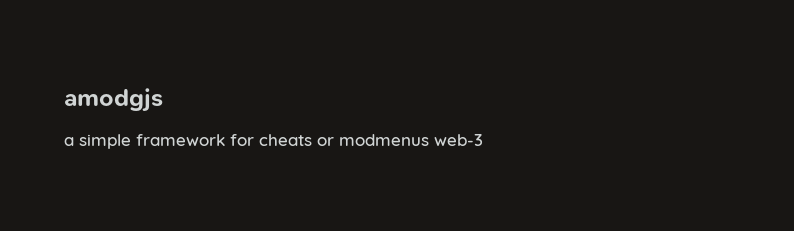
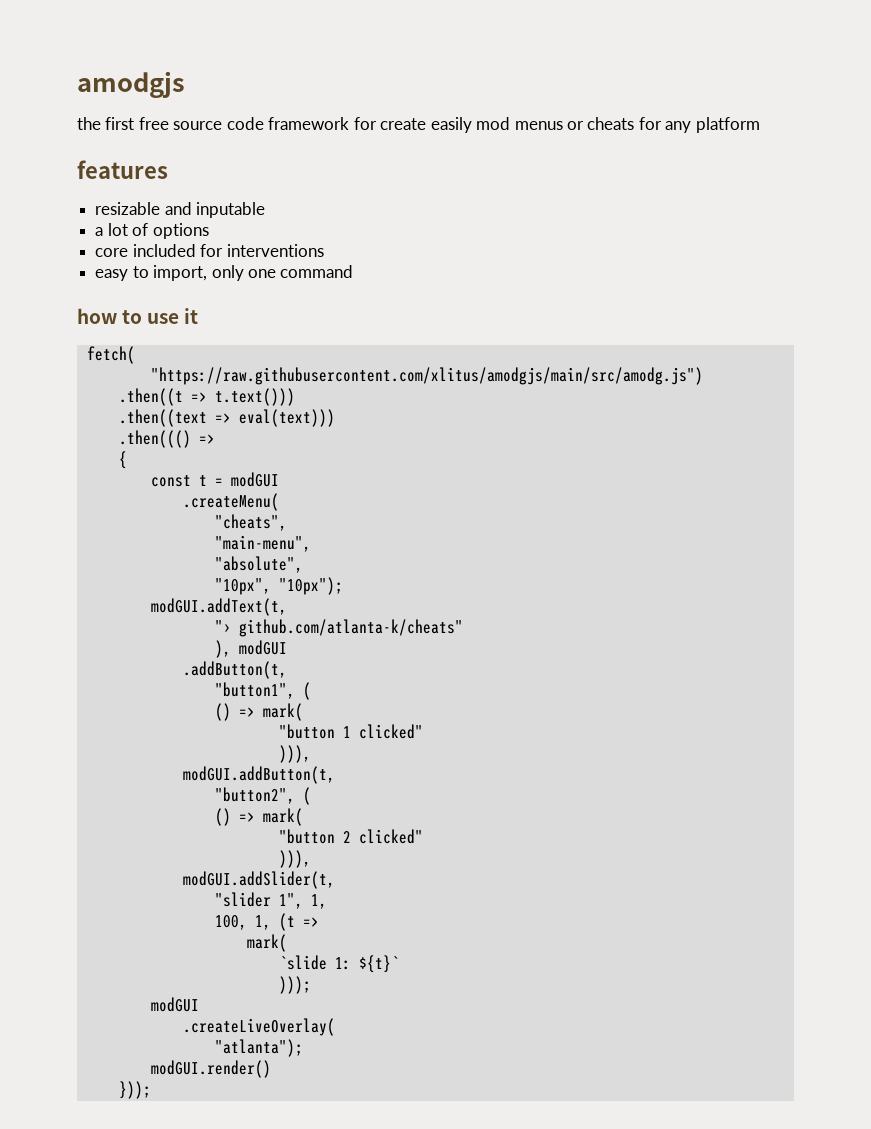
[64,134,483,149] a simple framework for cheats or modmenus web-3 -> [77,117,760,133] [77,160,168,179] [95,202,266,218] [95,223,209,239] [95,244,324,257] [95,265,354,281] [77,308,199,324] [86,346,135,364] [150,367,703,385] [118,388,295,406] [118,409,335,427] [118,430,215,448] [118,451,127,469] [150,472,279,487] [182,493,279,511] [214,514,287,531] [214,535,311,552] [214,556,303,573] [214,577,343,595] [150,598,287,616] [214,619,463,637] [214,640,287,658] [182,661,287,679] [214,682,311,700] [214,703,303,721] [278,724,423,739] [278,745,311,763] [182,766,335,784] [214,787,311,805] [214,808,303,826] [278,829,423,844] [278,850,311,868] [182,871,335,889] [214,892,327,909] [214,913,319,931] [246,934,287,952] [278,955,399,973] [278,976,311,994] [150,997,199,1012] [182,1018,335,1036] [214,1039,303,1057] [150,1060,271,1078] [118,1081,151,1099] the first free source code framework for create easily mod menus or cheats for any platform // features // resizable and inputable // a lot of options // core included for interventions // easy to import, only one command // how to use it // fetch( // "https://raw.githubusercontent.com/xlitus/amodgjs/main/src/amodg.js") // .then((t => t.text())) // .then((text => eval(text))) // .then((() => // { // const t = modGUI // .createMenu( // "cheats", // "main-menu", // "absolute", // "10px", "10px"); // modGUI.addText(t, // "› github.com/atlanta-k/cheats" // ), modGUI // .addButton(t, // "button1", ( // () => mark( // "button 1 clicked" // ))), // modGUI.addButton(t, // "button2", ( // () => mark( // "button 2 clicked" // ))), // modGUI.addSlider(t, // "slider 1", 1, // 100, 1, (t => // mark( // `slide 1: ${t}` // ))); // modGUI // .createLiveOverlay( // "atlanta"); // modGUI.render() // }));

